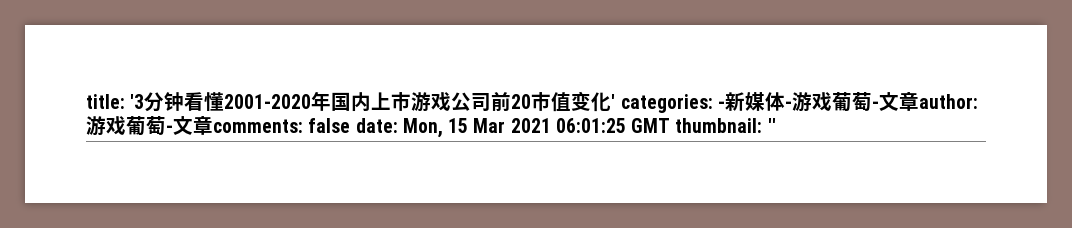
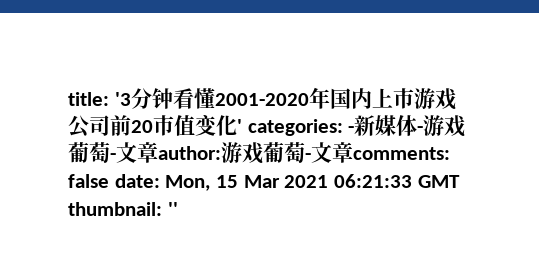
[555,118,626,133] 06:01:25 -> [334,174,413,188] 06:21:33

